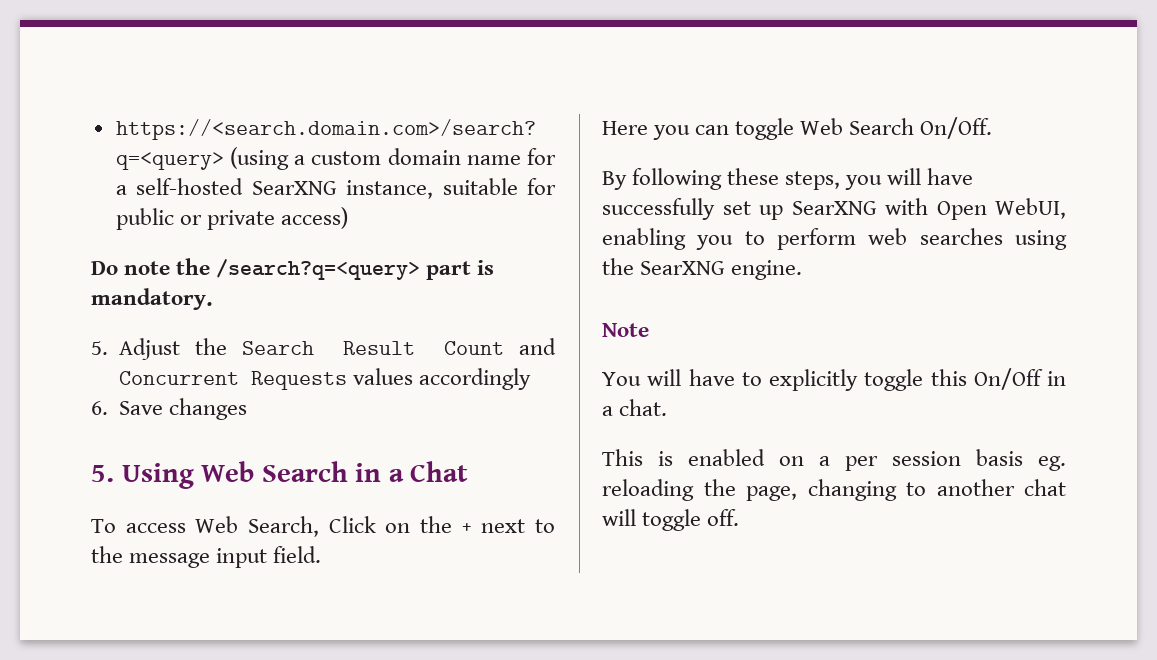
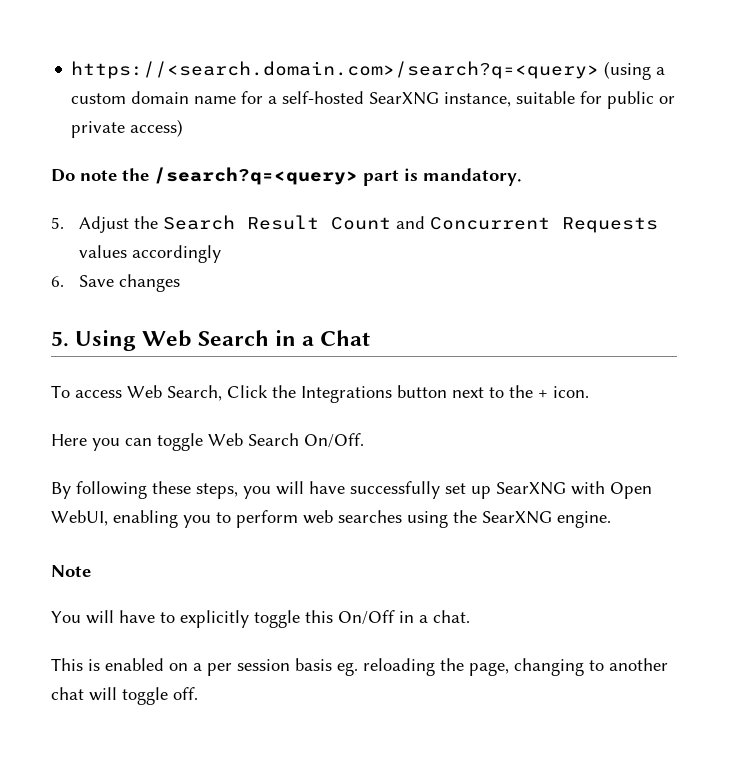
[385,516,555,533] [91,546,322,568] on the + next to the message input field. -> [272,385,589,403] the Integrations button next to the + icon.

